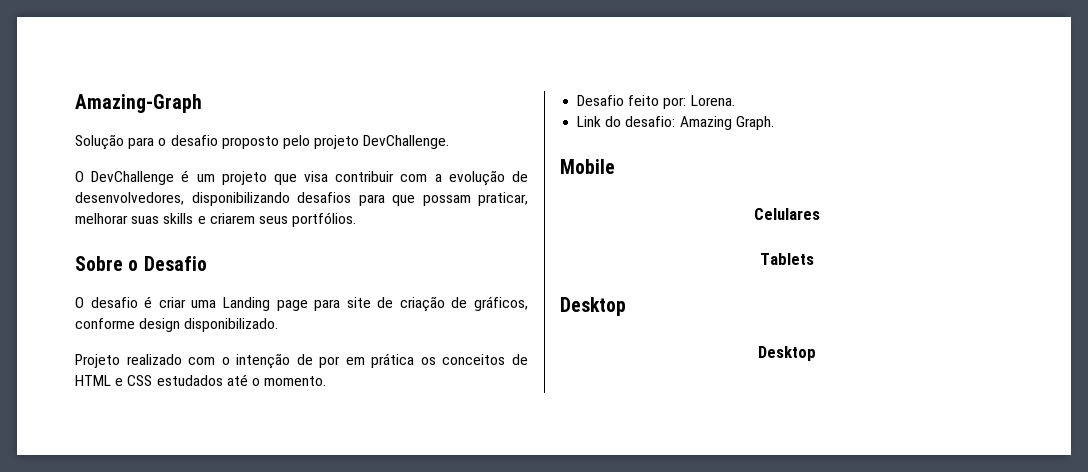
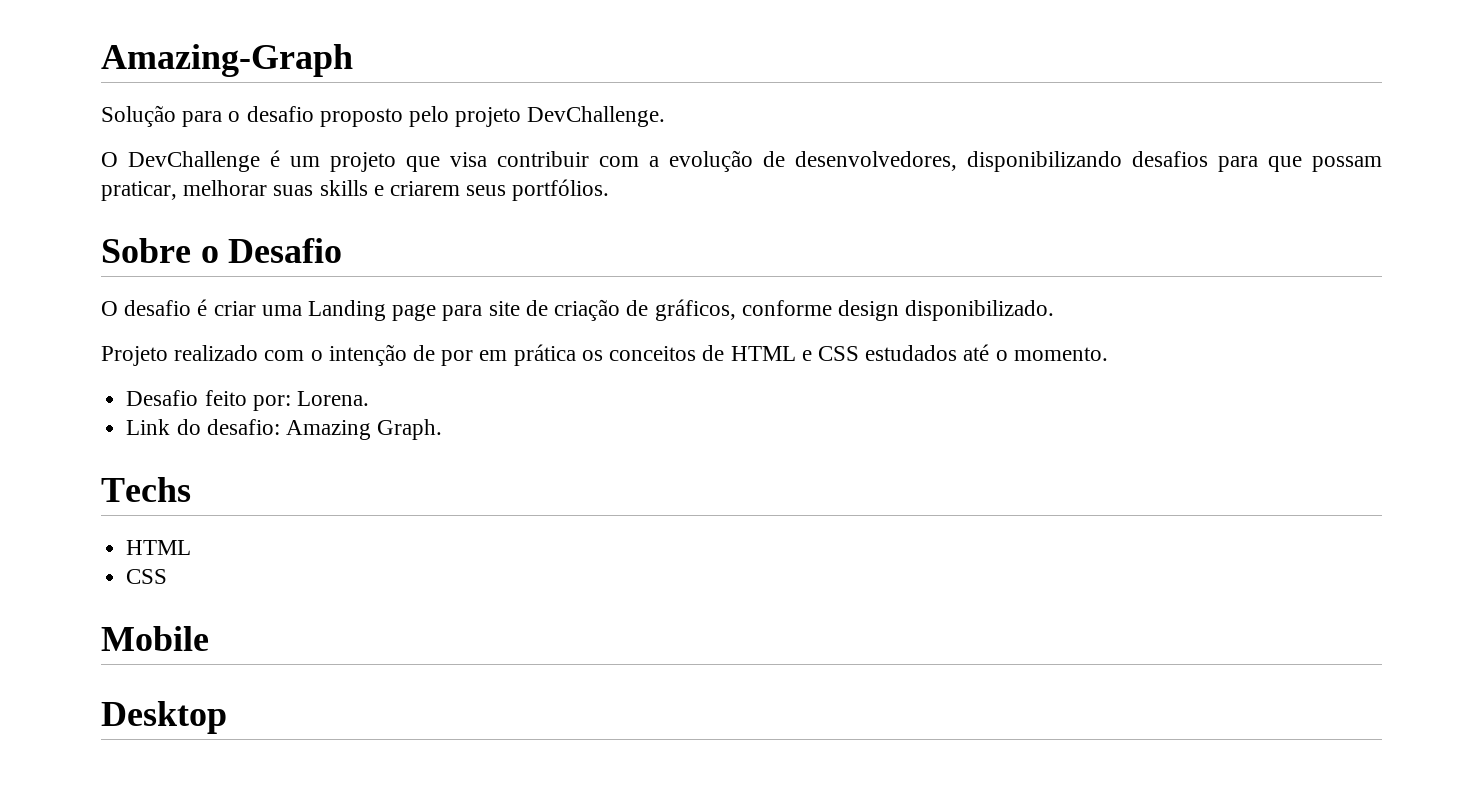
(774, 123) none -> [101,477,191,502] [126,540,192,555] [126,569,168,584] // Techs // HTML // CSS
[753,208,820,220] [759,253,814,265] [560,297,626,316] [757,346,816,361] // Celulares // Tablets // Desktop // Desktop -> [101,701,227,734] // Desktop

